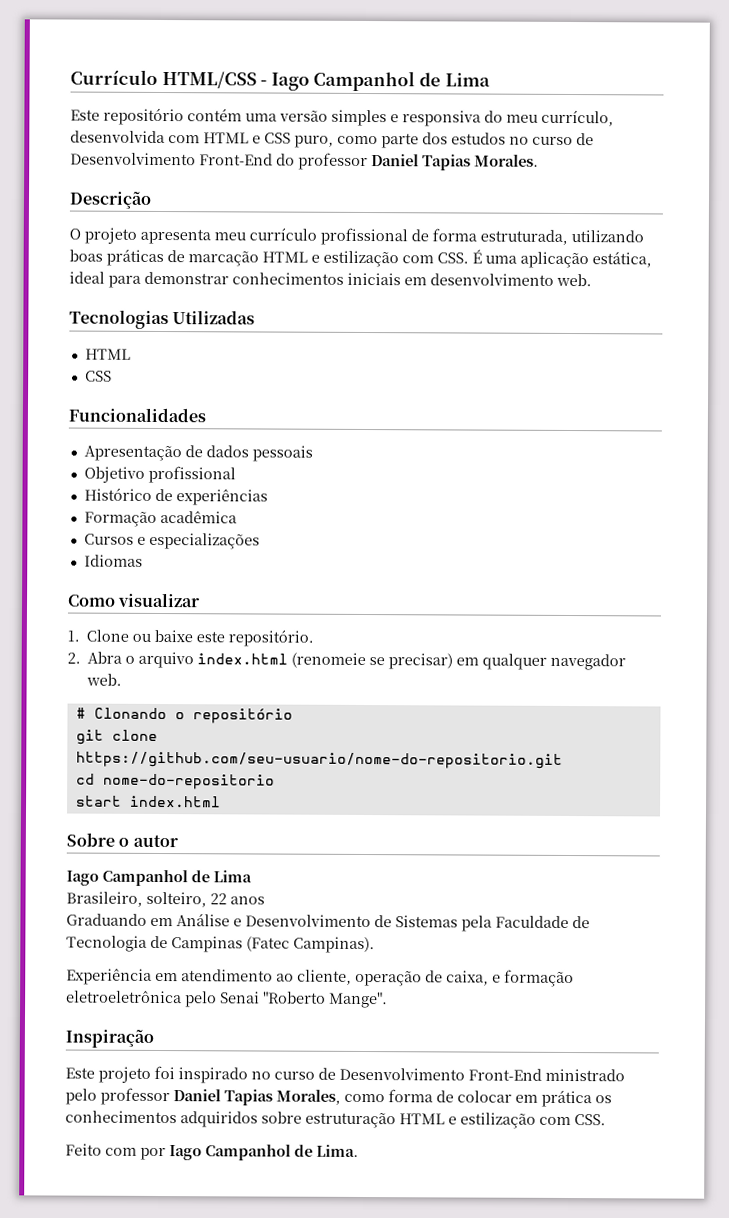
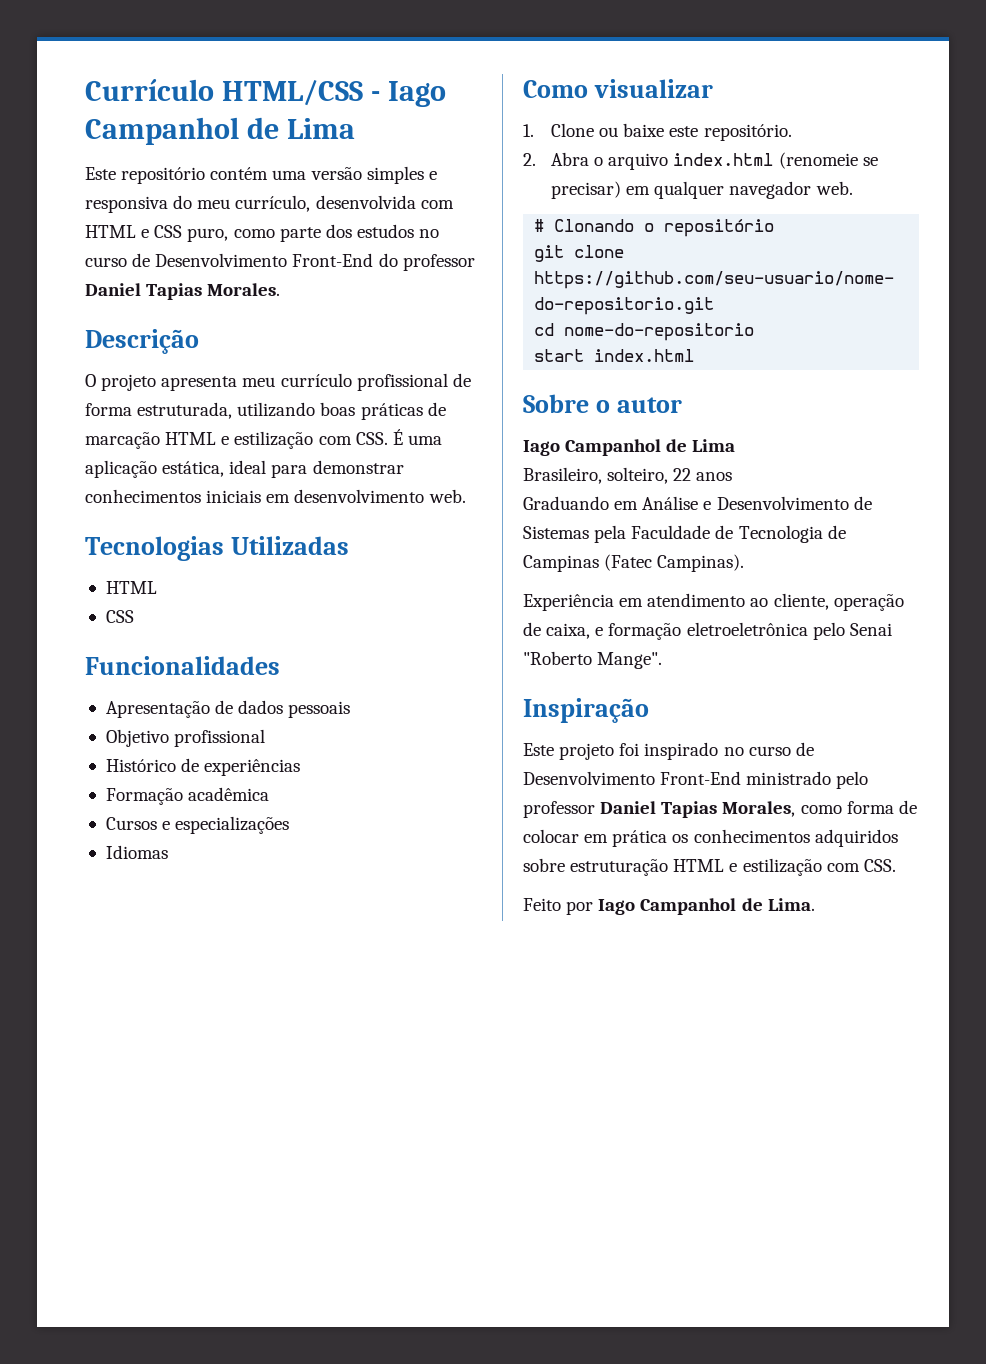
[105,1147,137,1156] com -> (561, 904) none

